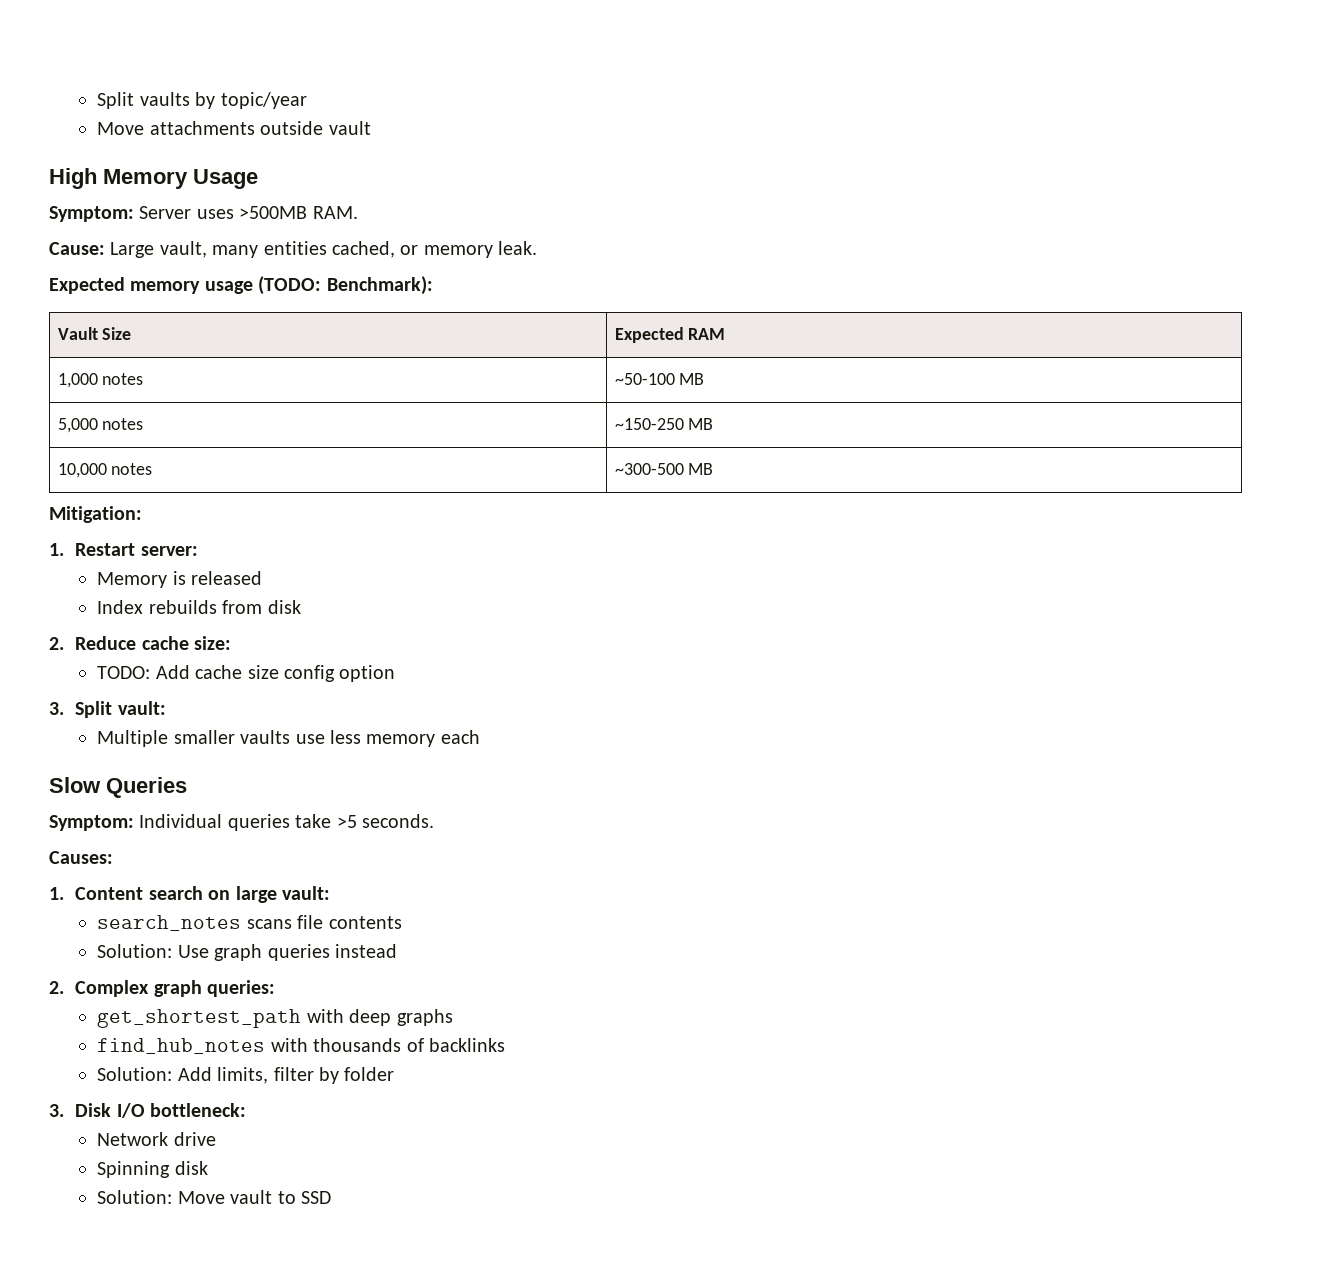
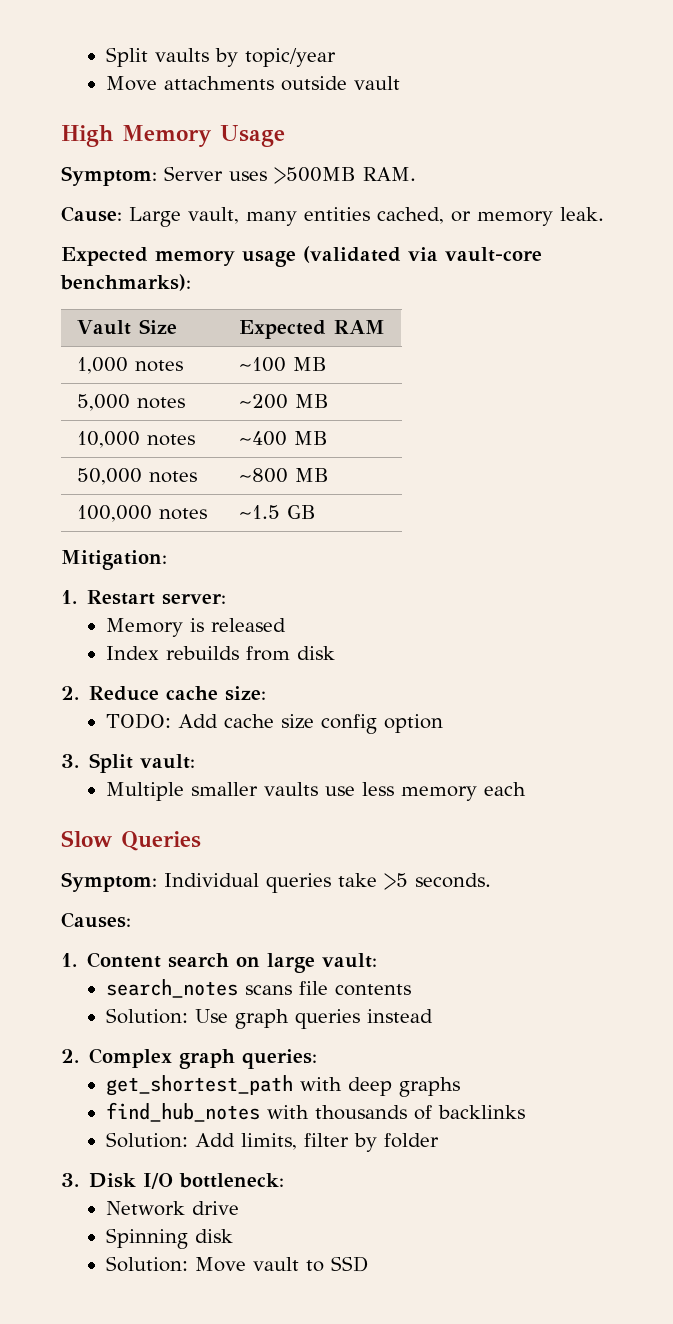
[258,276,433,295] (TODO: Benchmark): -> [303,246,542,263] [60,274,191,291] (validated via vault-core benchmarks):
[614,373,675,385] ~50-100 -> [238,357,286,372] ~100
[614,418,684,430] ~150-250 -> [238,394,288,409] ~200
[614,463,714,475] ~300-500 MB -> [238,431,328,446] [76,468,197,485] [238,468,329,483] [76,505,207,522] [238,505,316,519] ~400 MB // 50,000 notes | ~800 MB // 100,000 notes | ~1.5 GB

